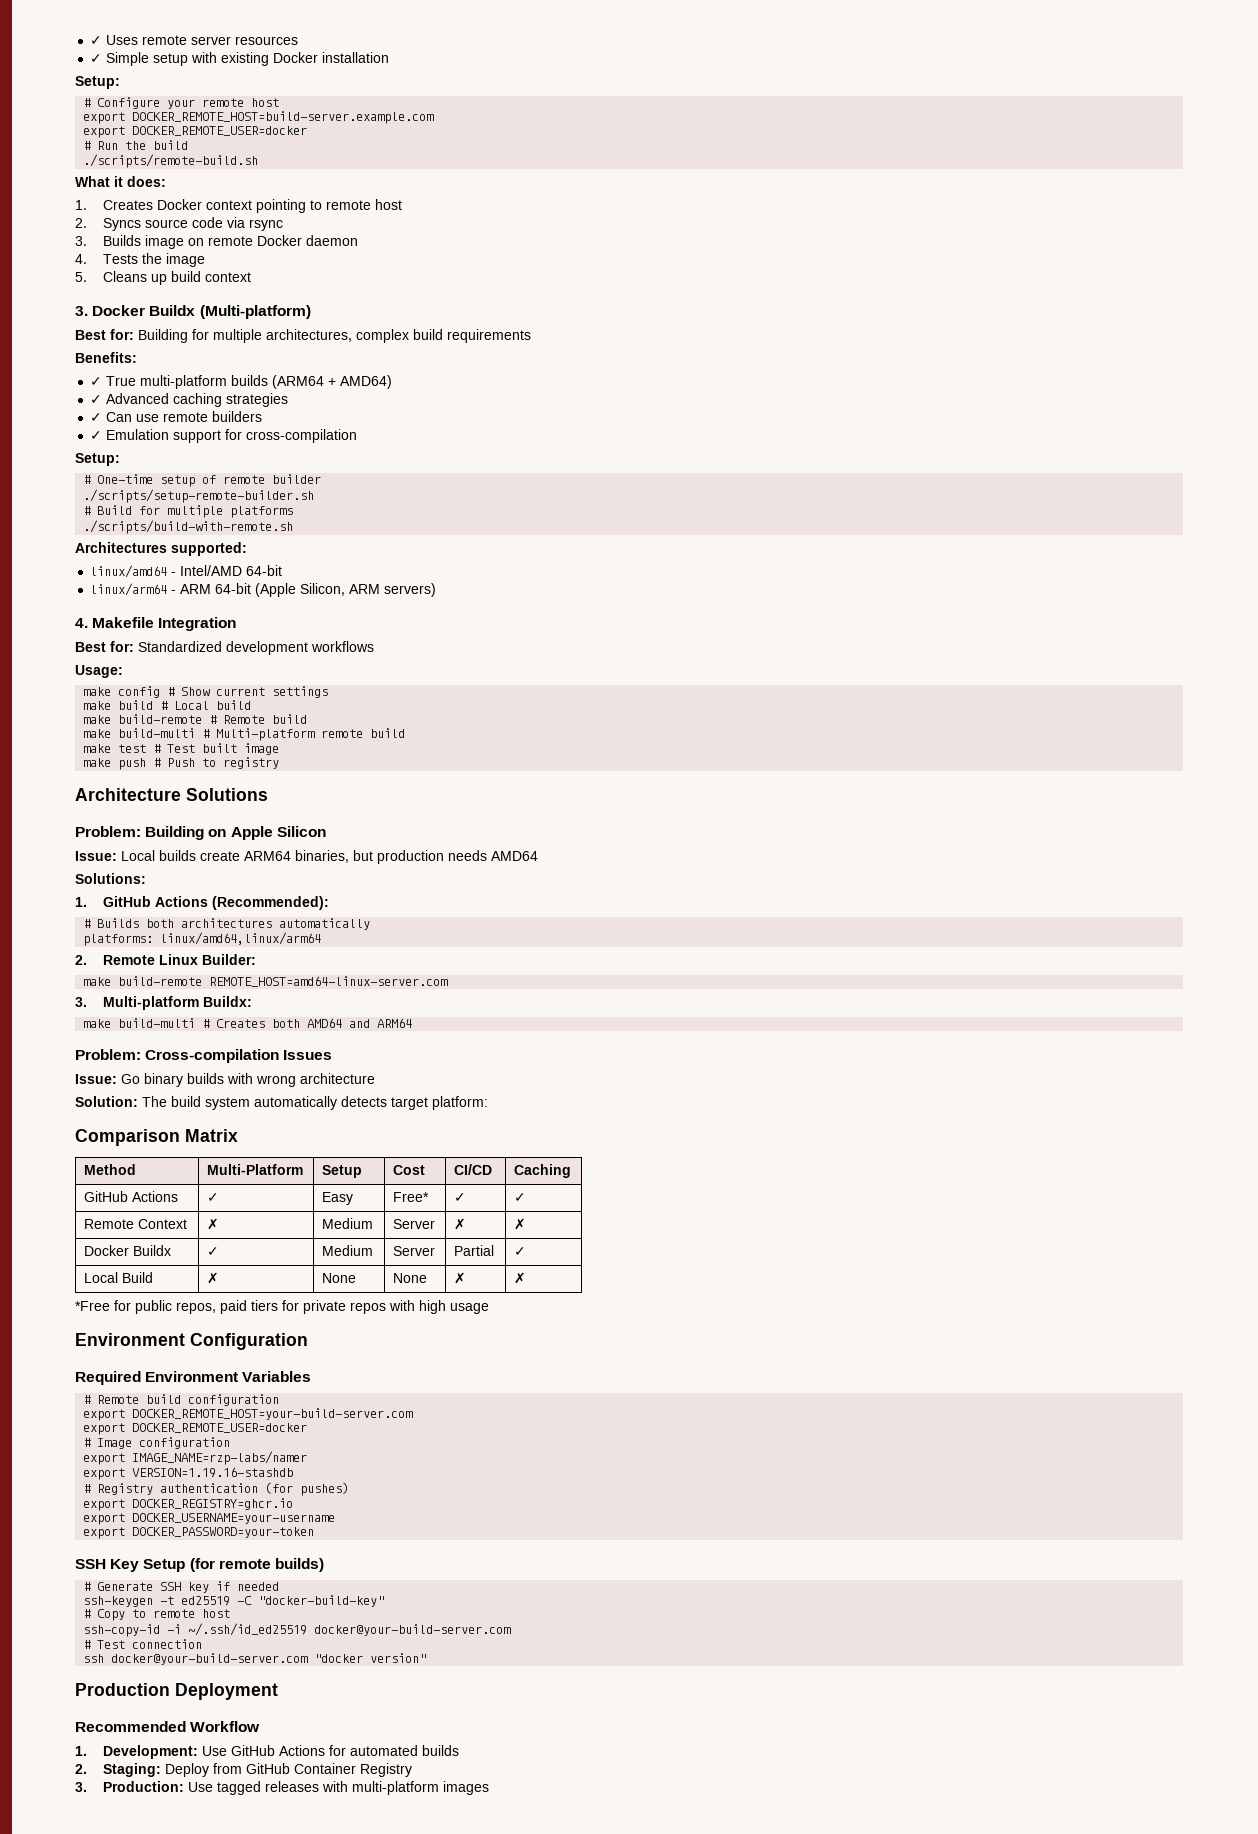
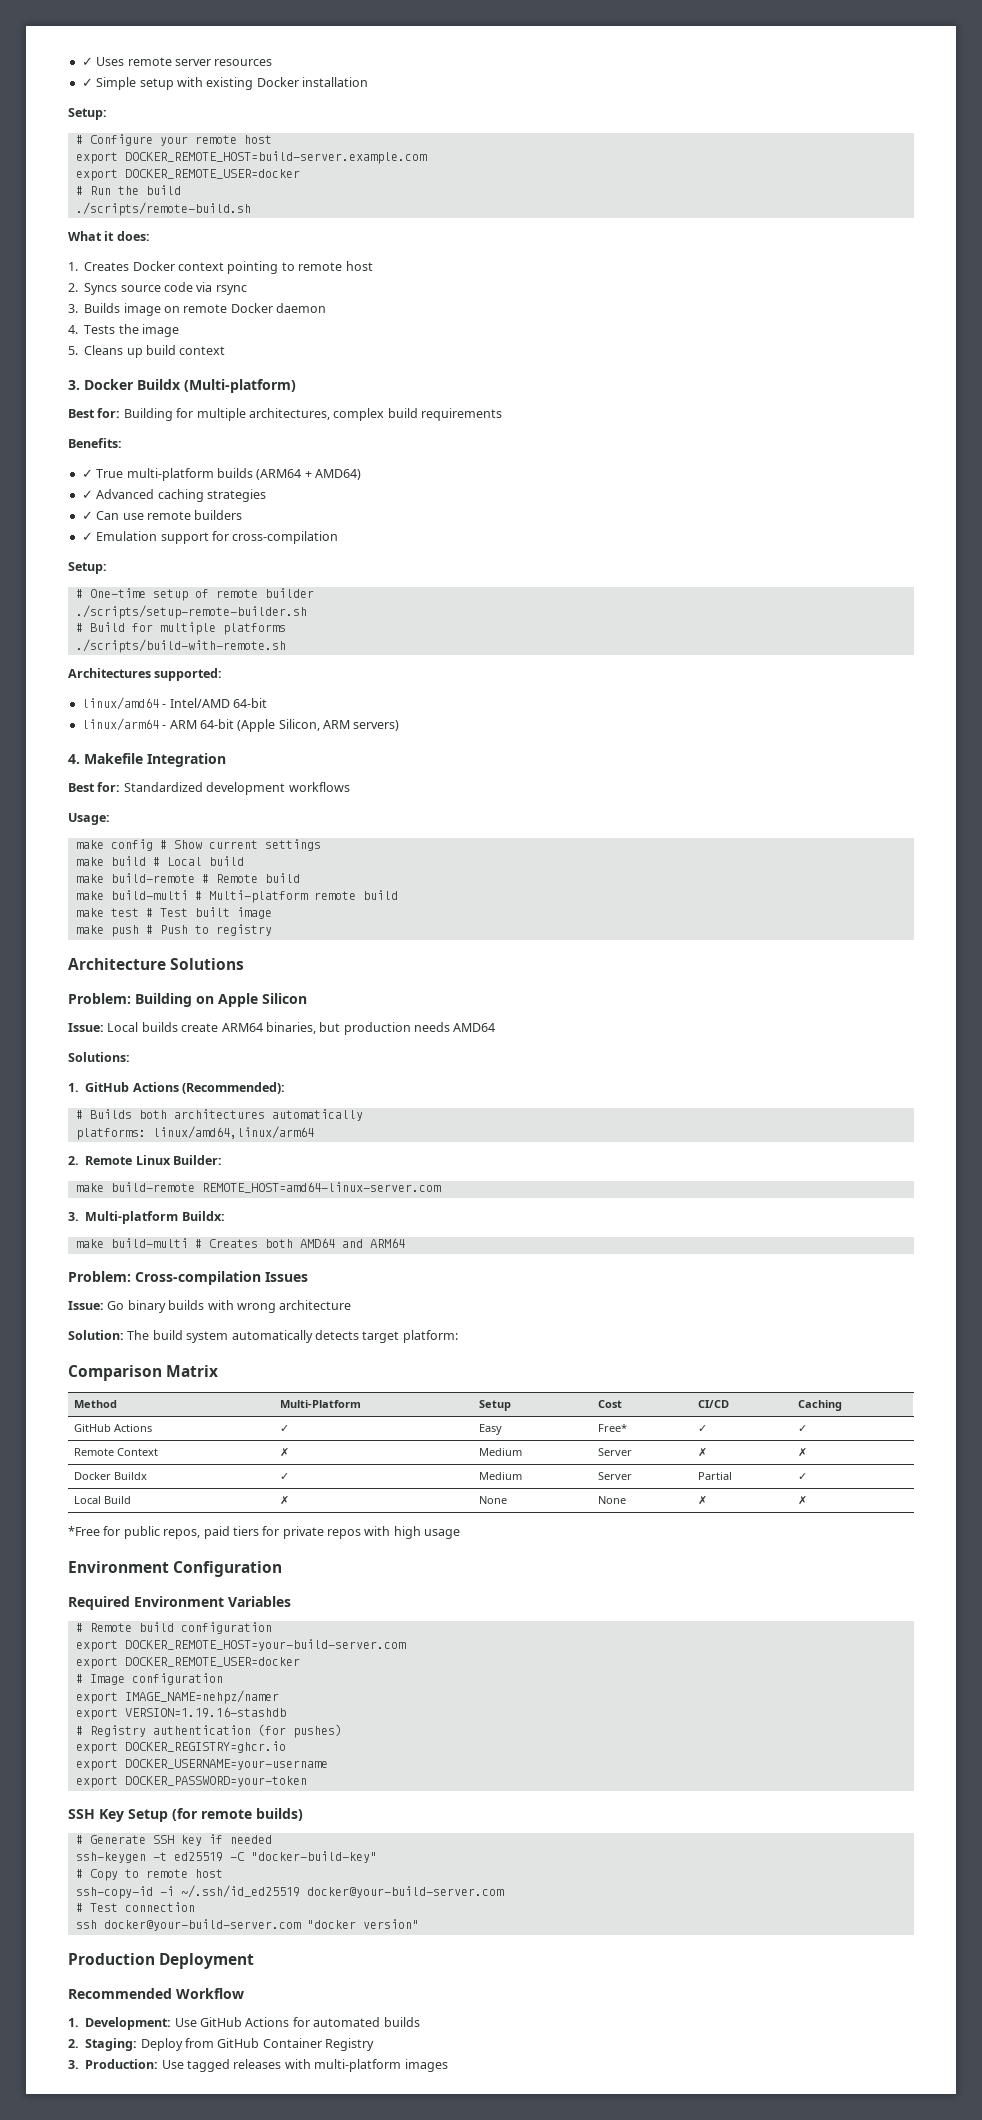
[132,1451,308,1465] IMAGE_NAME=rzp-labs/namer -> [124,1690,279,1704] IMAGE_NAME=nehpz/namer

